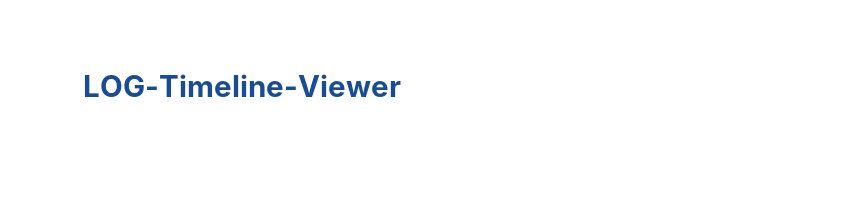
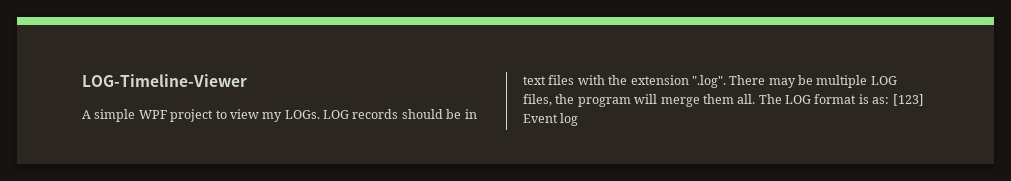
(401, 85) none -> [82,109,477,122] [523,75,897,88] [523,94,924,107] [523,113,579,126] // A simple WPF project to view my LOGs. LOG records should be in text files with the extension ".log". There may be multiple LOG files, the program will merge them all. The LOG format is as: [123] Event log

